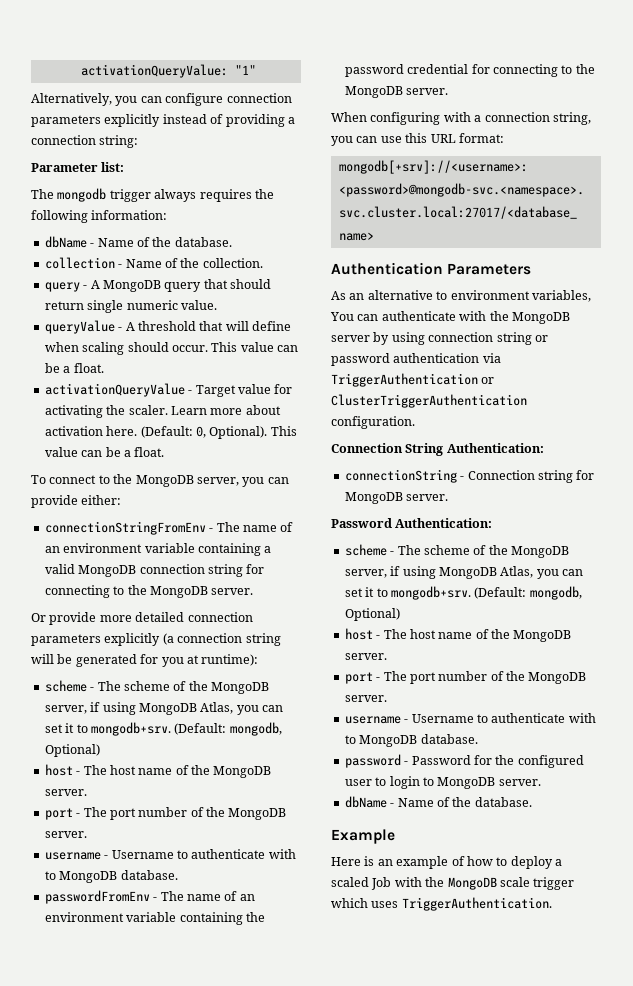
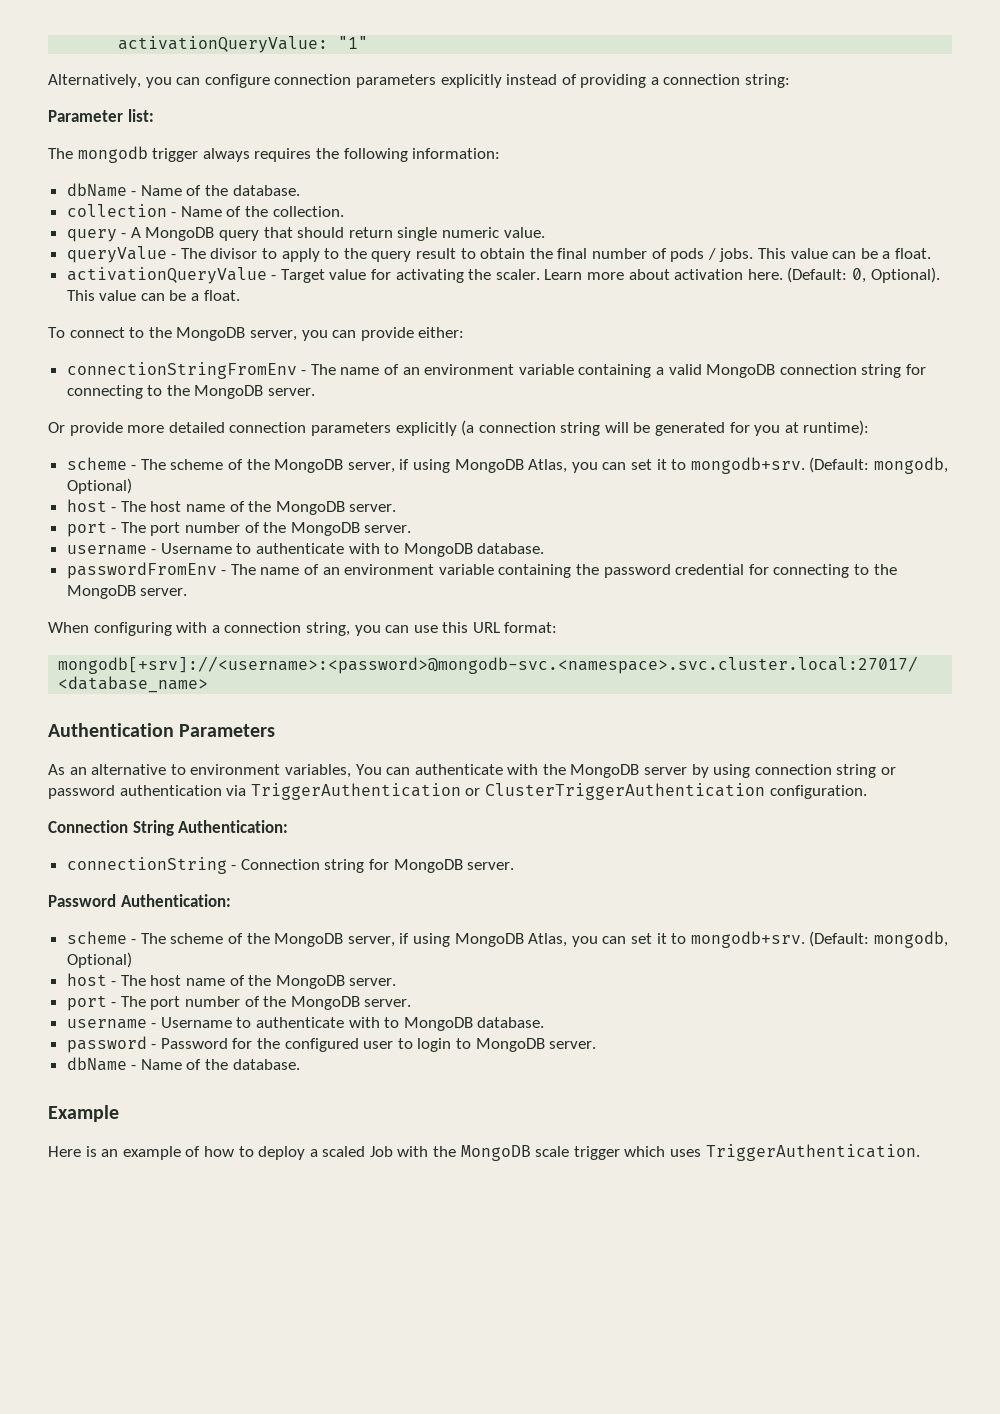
[125,321,291,331] [44,342,208,355] A threshold that will define when scaling should occur. -> [180,248,754,262] The divisor to apply to the query result to obtain the final number of pods / jobs.

